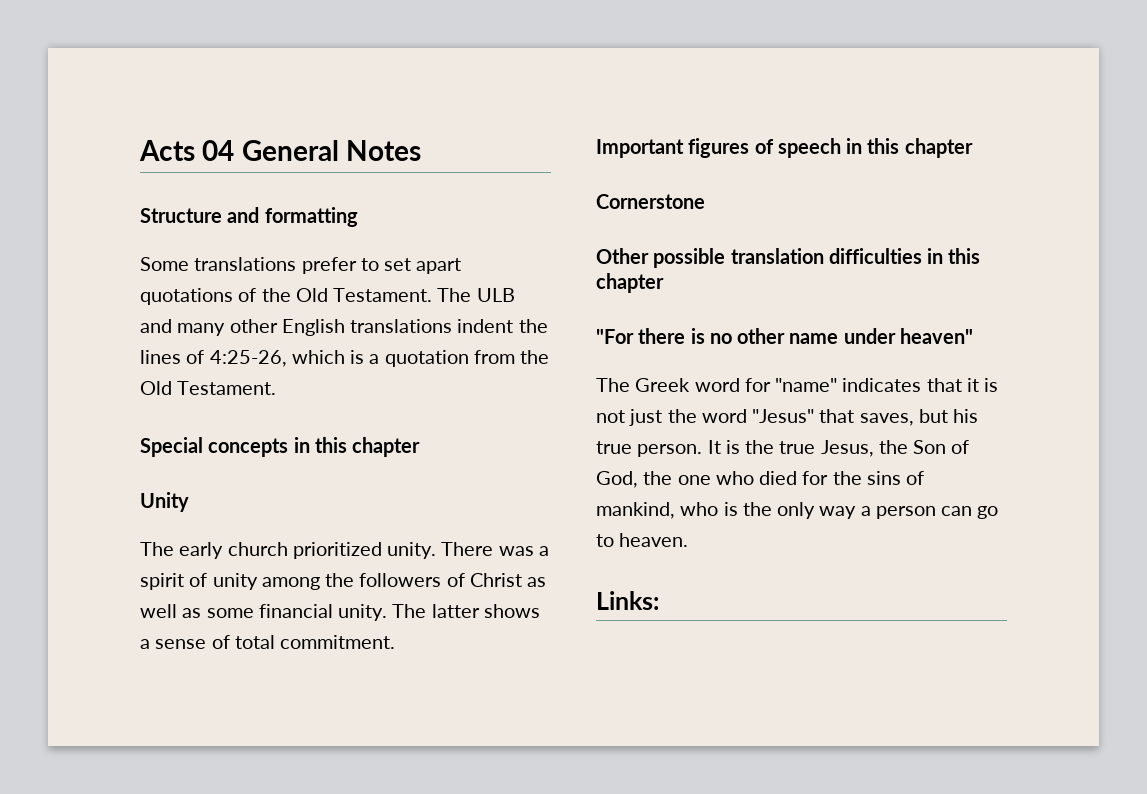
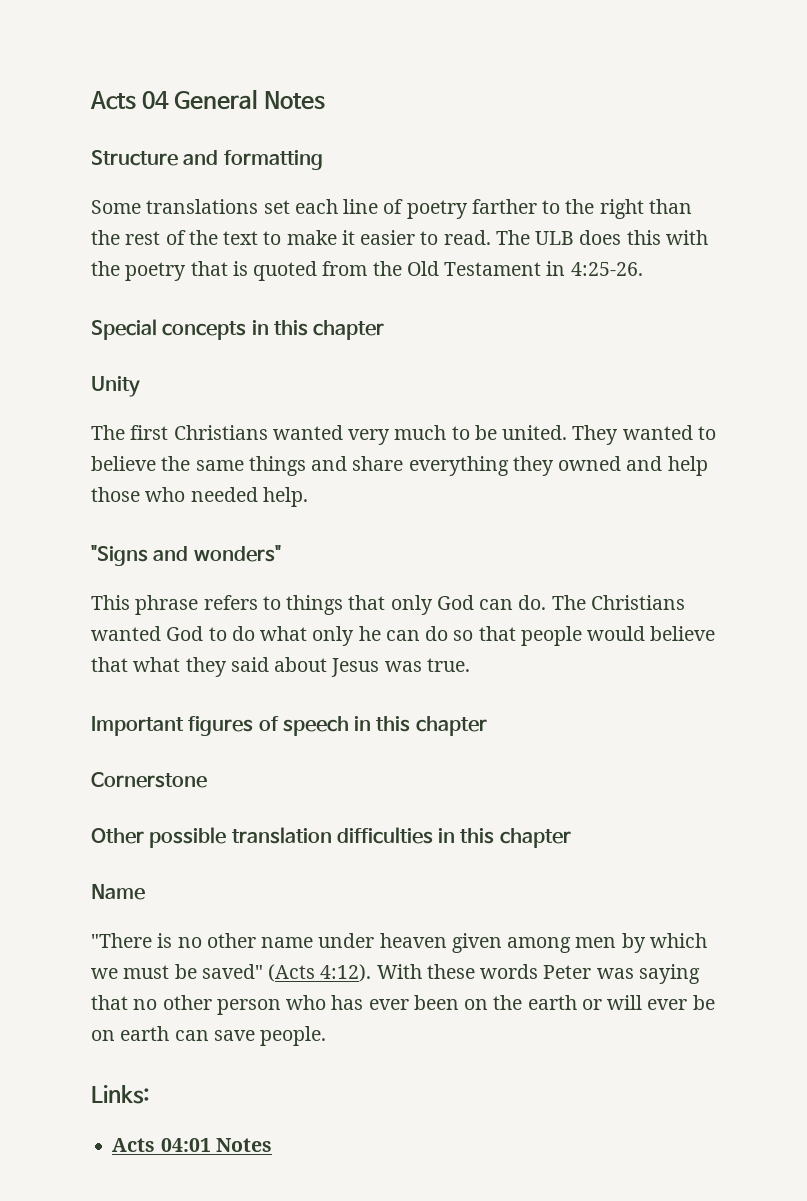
[301,257,462,274] [140,288,515,305] [140,319,548,336] [140,350,550,367] [140,381,277,395] prefer to set apart quotations of the Old Testament. The ULB and many other English translations indent the lines of 4:25-26, which is a quotation from the Old Testament. -> [263,199,692,219] [91,230,708,245] [91,261,643,281] set each line of poetry farther to the right than the rest of the text to make it easier to read. The ULB does this with the poetry that is quoted from the Old Testament in 4:25-26.
[179,542,549,559] [140,573,547,590] [140,604,540,621] [140,635,396,649] early church prioritized unity. There was a spirit of unity among the followers of Christ as well as some financial unity. The latter shows a sense of total commitment. -> [130,425,716,445] [91,456,708,476] [91,487,308,507] [91,545,281,566] [91,595,685,615] [91,626,716,646] [91,657,470,677] first Christians wanted very much to be united. They wanted to believe the same things and share everything they owned and help those who needed help. // "Signs and wonders" // This phrase refers to things that only God can do. The Christians wanted God to do what only he can do so that people would believe that what they said about Jesus was true.
[596,328,686,344] "For there -> [91,884,145,900] [91,933,152,948] Name // "There
[899,328,973,344] [596,378,999,392] [596,409,979,426] [596,440,970,457] [596,471,925,488] [596,502,999,519] [596,533,689,547] [596,591,659,610] heaven" // The Greek word for "name" indicates that it is not just the word "Jesus" that saves, but his true person. It is the true Jesus, the Son of God, the one who died for the sins of mankind, who is the only way a person can go to heaven. // Links: -> [379,933,707,953] [91,964,700,984] [91,995,715,1015] [91,1026,327,1046] [91,1085,150,1104] [112,1138,272,1152] heaven given among men by which we must be saved" (Acts 4:12). With these words Peter was saying that no other person who has ever been on the earth or will ever be on earth can save people. // Links: // Acts 04:01 Notes

